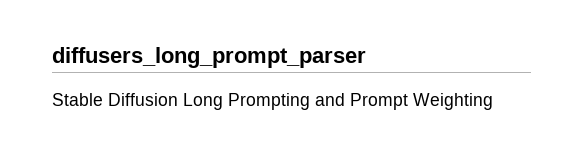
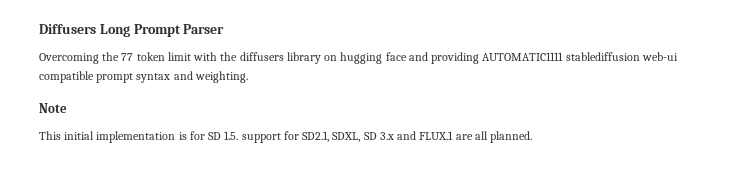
[52,47,366,68] [52,93,493,110] diffusers_long_prompt_parser // Stable Diffusion Long Prompting and Prompt Weighting -> [39,24,225,37] [39,52,678,64] [39,71,248,83] [39,103,67,113] [39,131,533,143] Diffusers Long Prompt Parser // Overcoming the 77 token limit with the diffusers library on hugging face and providing AUTOMATIC1111 stablediffusion web-ui compatible prompt syntax and weighting. // Note // This initial implementation is for SD 1.5. support for SD2.1, SDXL, SD 3.x and FLUX.1 are all planned.

